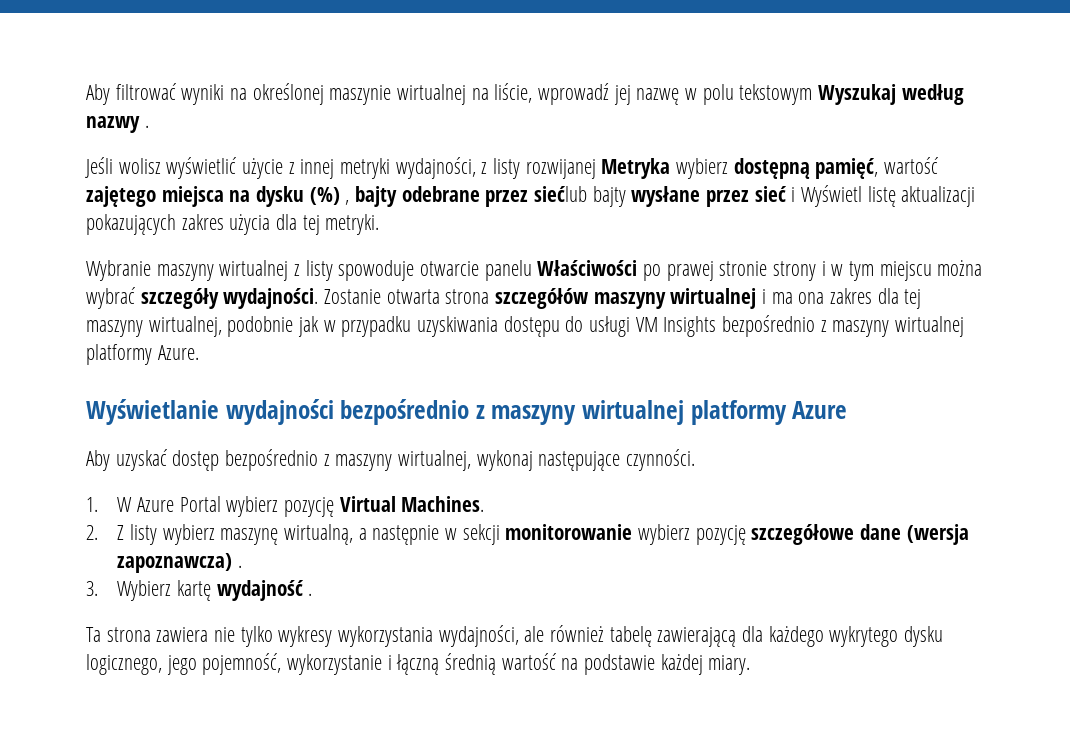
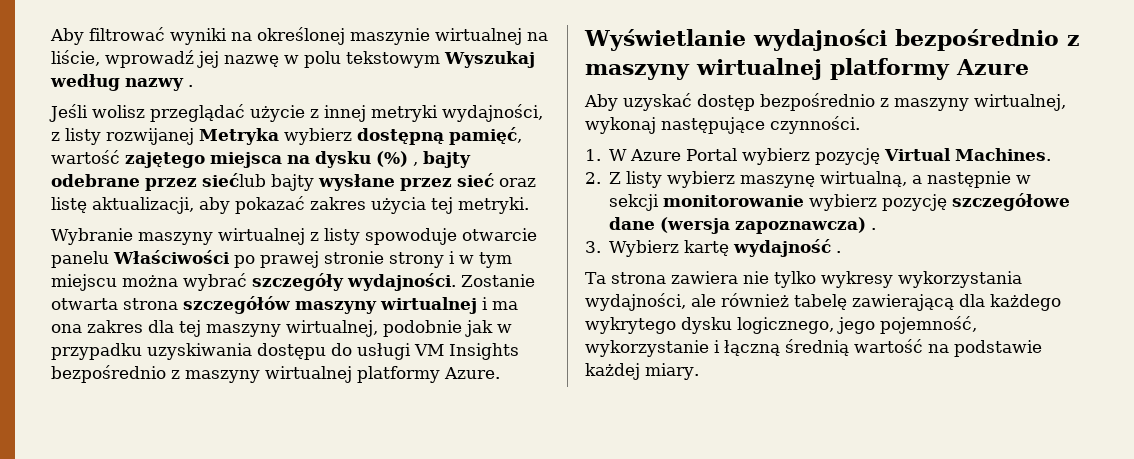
[166,157,237,179] wyświetlić -> [150,104,245,122] przeglądać
[791,185,976,207] [86,214,176,235] i Wyświetl listę aktualizacji pokazujących -> [499,178,536,187] [51,196,305,214] oraz listę aktualizacji, aby pokazać
[276,214,298,230] dla -> (426, 205) none

